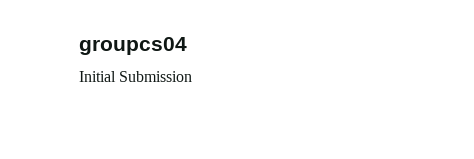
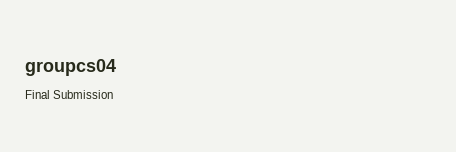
[79,71,116,82] Initial -> [25,90,50,99] Final

